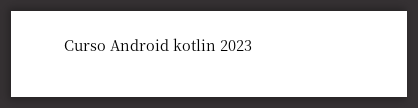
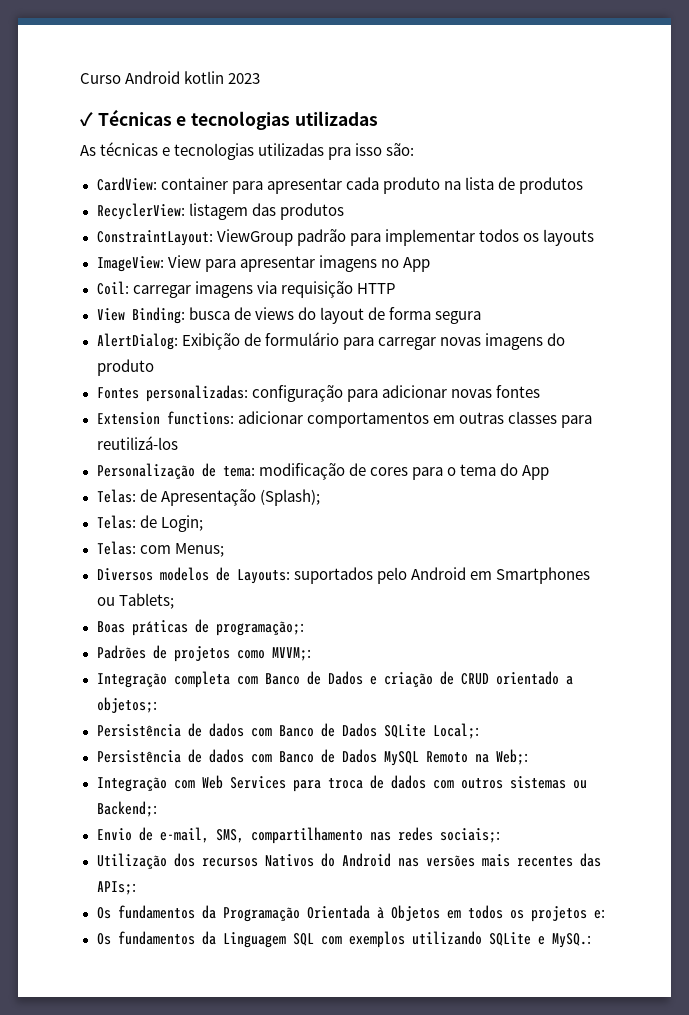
(252, 45) none -> [80,109,378,130] [80,142,415,160] [96,177,583,194] [96,203,344,220] [96,229,594,246] [96,255,430,272] [96,281,396,298] [96,307,481,324] [96,332,565,350] [96,359,154,376] [96,385,540,402] [96,411,592,428] [96,436,178,450] [96,463,549,480] [96,489,320,506] [96,515,203,532] [96,541,224,557] [96,567,590,584] [96,593,174,609] [96,619,304,636] [96,645,311,662] [96,671,573,688] [96,697,157,713] [96,723,479,739] [96,749,528,766] [96,775,587,792] [96,801,157,817] [96,827,500,844] [96,853,601,870] [96,881,136,895] [96,905,605,922] [96,931,591,948] // ✓ Técnicas e tecnologias utilizadas // As técnicas e tecnologias utilizadas pra isso são: // CardView: container para apresentar cada produto na lista de produtos // RecyclerView: listagem das produtos // ConstraintLayout: ViewGroup padrão para implementar todos os layouts // ImageView: View para apresentar imagens no App // Coil: carregar imagens via requisição HTTP // View Binding: busca de views do layout de forma segura // AlertDialog: Exibição de formulário para carregar novas imagens do produto // Fontes personalizadas: configuração para adicionar novas fontes // Extension functions: adicionar comportamentos em outras classes para reutilizá-los // Personalização de tema: modificação de cores para o tema do App // Telas: de Apresentação (Splash); // Telas: de Login; // Telas: com Menus; // Diversos modelos de Layouts: suportados pelo Android em Smartphones ou Tablets; // Boas práticas de programação;: // Padrões de projetos como MVVM;: // Integração completa com Banco de Dados e criação de CRUD orientado a objetos;: // Persistência de dados com Banco de Dados SQLite Local;: // Persistência de dados com Banco de Dados MySQL Remoto na Web;: // Integração com Web Services para troca de dados com outros sistemas ou Backend;: // Envio de e-mail, SMS, compartilhamento nas redes sociais;: // Utilização dos recursos Nativos do Android nas versões mais recentes das APIs;: // Os fundamentos da Programação Orientada à Objetos em todos os projetos e: // Os fundamentos da Linguagem SQL com exemplos utilizando SQLite e MySQ.:

